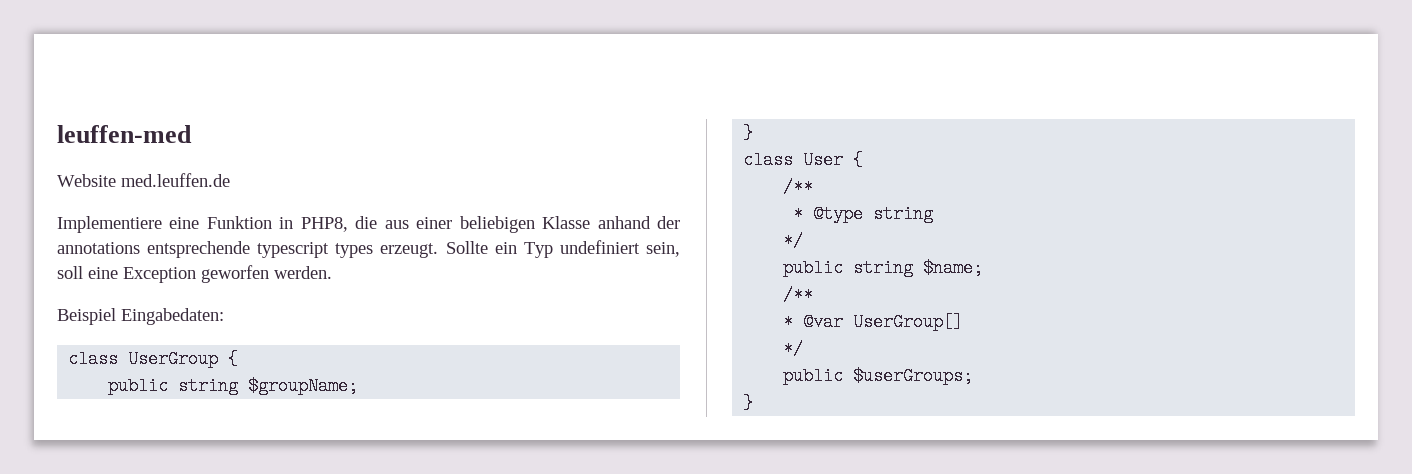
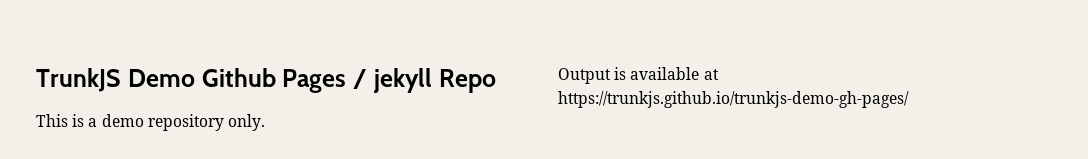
[57,125,192,143] [57,173,230,187] [57,216,680,233] [57,240,680,258] [57,265,332,283] [57,308,224,325] [68,350,239,368] [108,377,359,395] [743,124,754,142] [743,151,864,169] [783,178,814,196] [793,205,934,223] [783,232,804,250] [783,259,984,277] [783,286,814,304] [783,313,964,331] [783,340,804,358] [783,367,974,385] [743,394,754,412] leuffen-med // Website med.leuffen.de // Implementiere eine Funktion in PHP8, die aus einer beliebigen Klasse anhand der annotations entsprechende typescript types erzeugt. Sollte ein Typ undefiniert sein, soll eine Exception geworfen werden. // Beispiel Eingabedaten: // class UserGroup { // public string $groupName; // } // class User { // /** // * @type string // */ // public string $name; // /** // * @var UserGroup[] // */ // public $userGroups; // } -> [36,68,496,93] [36,114,265,131] [558,67,719,84] [558,91,909,108] TrunkJS Demo Github Pages / jekyll Repo // This is a demo repository only. // Output is available at https://trunkjs.github.io/trunkjs-demo-gh-pages/

